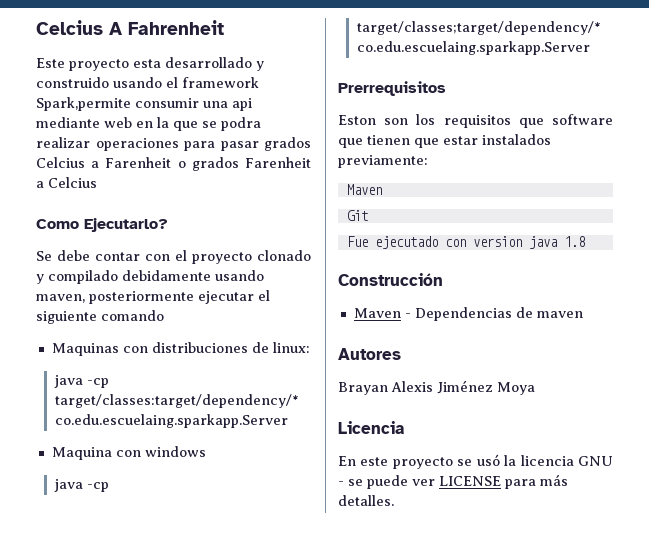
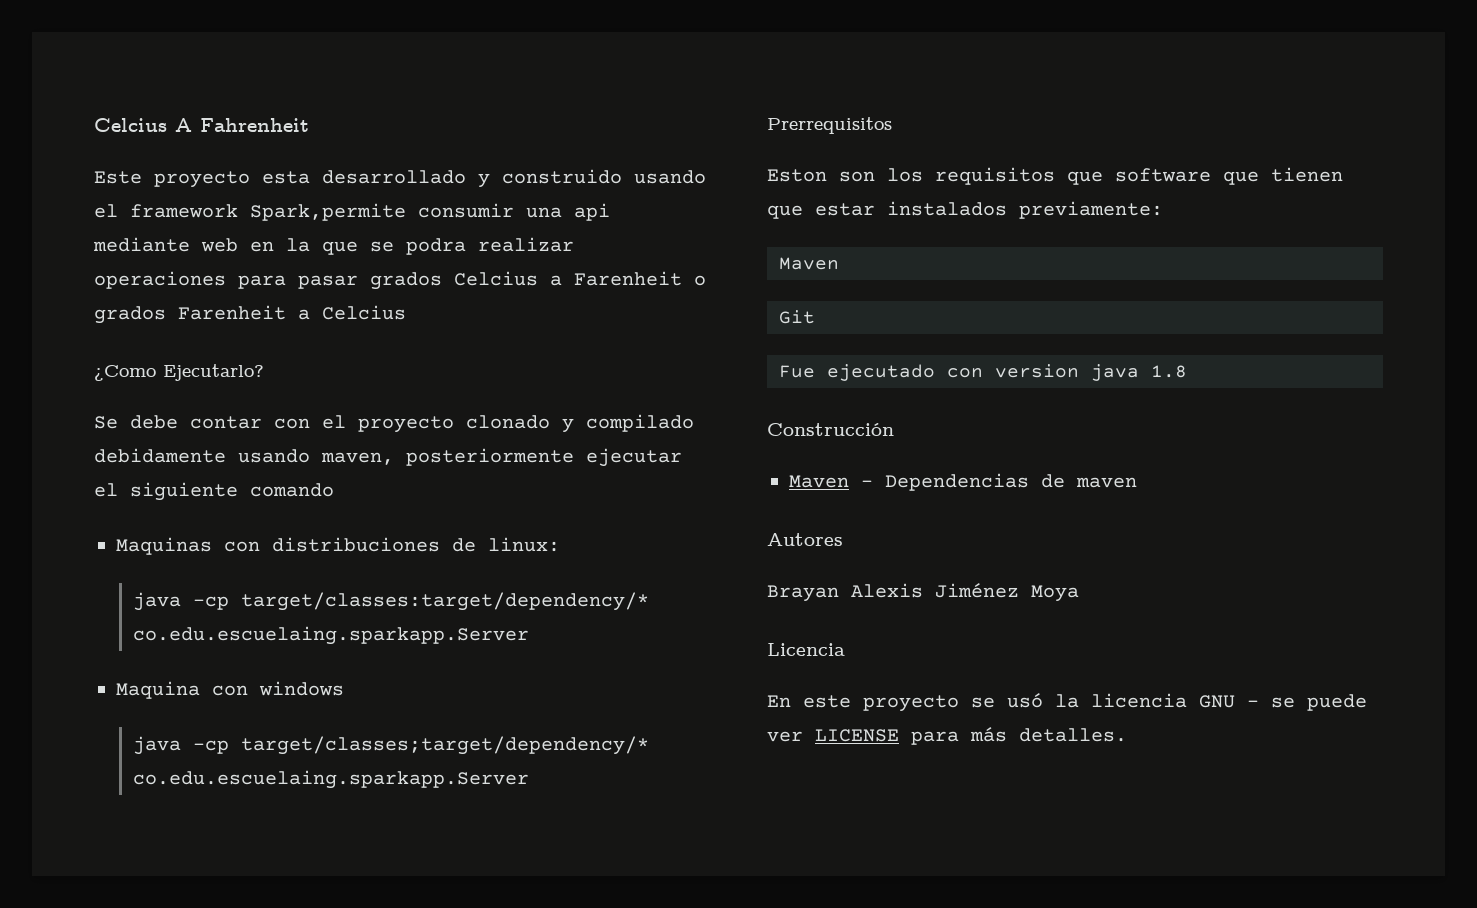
[36,219,79,229] Como -> [94,365,156,381] ¿Como

